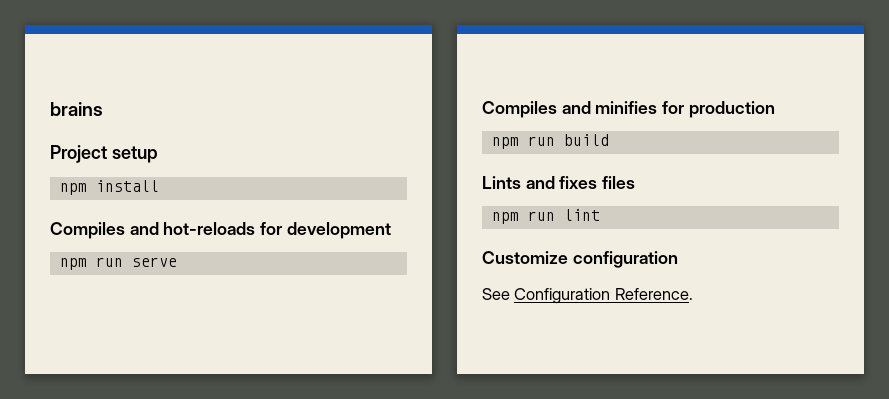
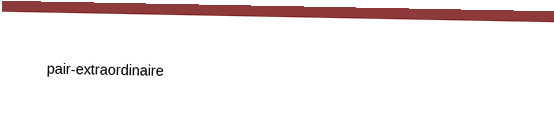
[50,102,103,116] [50,145,158,163] [59,180,159,195] [50,222,391,239] [59,257,177,270] [482,101,775,118] [491,134,609,149] [482,176,636,189] [491,209,600,224] [482,251,678,268] [482,288,693,304] brains // Project setup // npm install // Compiles and hot-reloads for development // npm run serve // Compiles and minifies for production // npm run build // Lints and fixes files // npm run lint // Customize configuration // See Configuration Reference. -> [46,62,164,79] pair-extraordinaire

